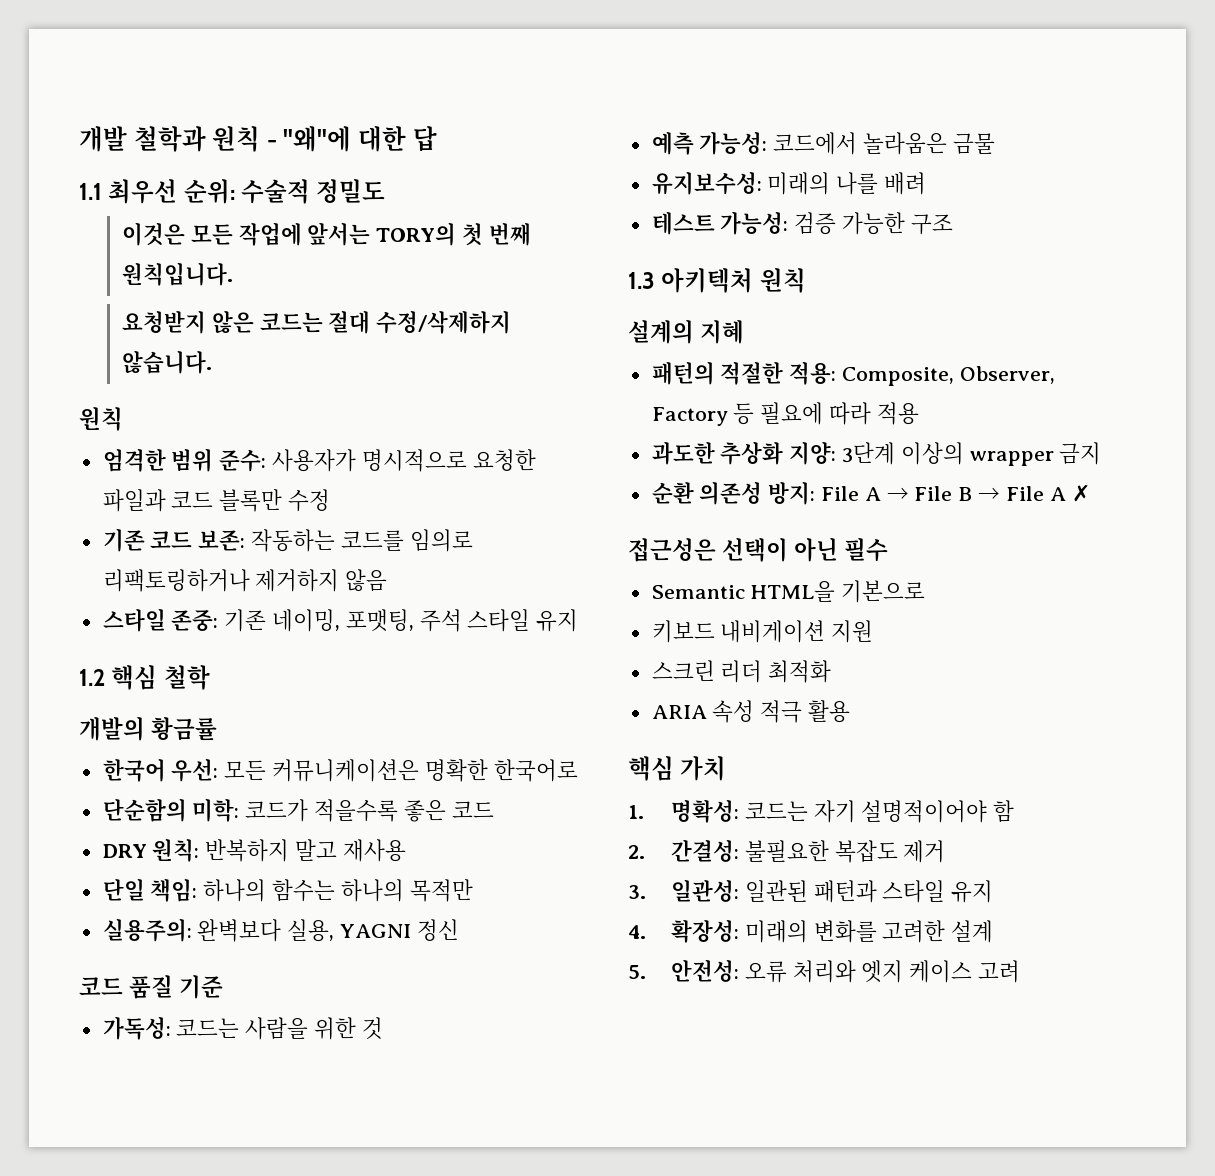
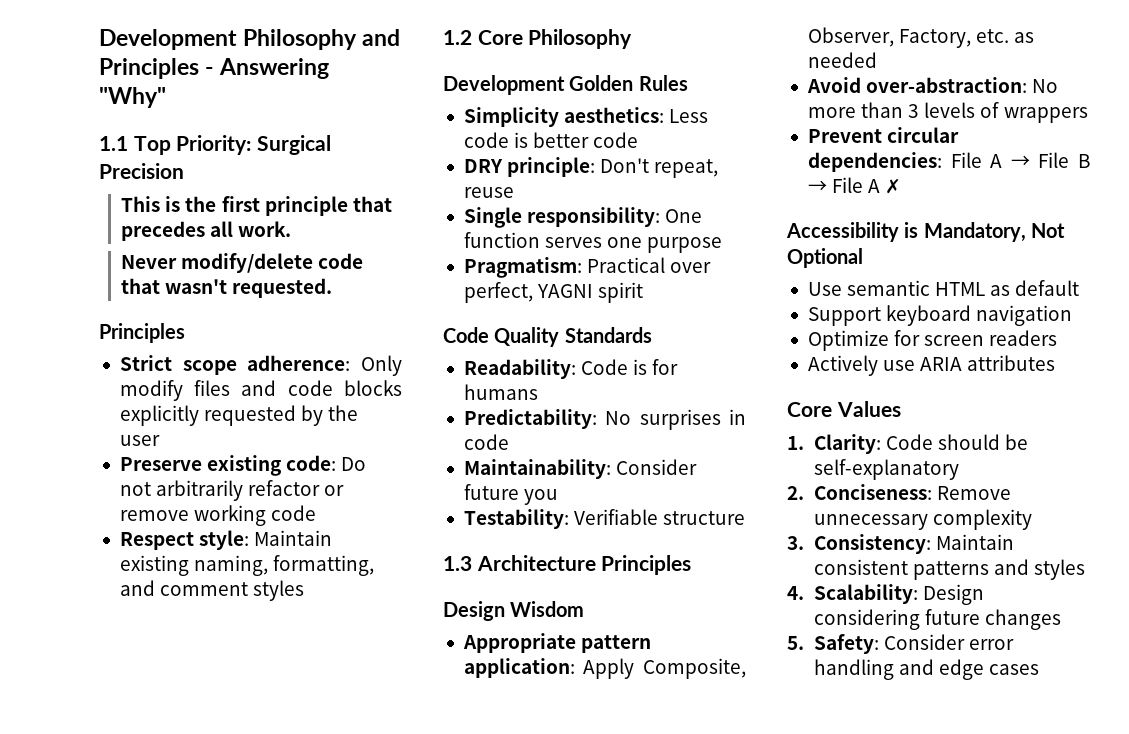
[79,126,437,152] [79,179,386,204] [121,222,531,246] [121,262,233,286] [121,311,512,334] [121,351,212,374] [79,407,123,431] [102,448,536,472] [102,489,331,512] [102,528,473,552] [102,569,388,592] [102,609,579,632] [79,665,210,690] [79,717,218,741] [102,759,578,782] [102,799,494,822] [102,839,406,862] [102,879,473,902] [102,919,459,942] [79,975,224,999] [102,1016,383,1040] [651,131,995,155] [651,172,927,195] [651,211,953,235] [628,268,806,293] [628,320,745,344] [651,362,1055,386] [651,402,919,426] [651,442,1102,466] [651,482,816,505] 개발 철학과 원칙 - "왜"에 대한 답 // 1.1 최우선 순위: 수술적 정밀도 // 이것은 모든 작업에 앞서는 TORY의 첫 번째 원칙입니다. // 요청받지 않은 코드는 절대 수정/삭제하지 않습니다. // 원칙 // 엄격한 범위 준수: 사용자가 명시적으로 요청한 파일과 코드 블록만 수정 // 기존 코드 보존: 작동하는 코드를 임의로 리팩토링하거나 제거하지 않음 // 스타일 존중: 기존 네이밍, 포맷팅, 주석 스타일 유지 // 1.2 핵심 철학 // 개발의 황금률 // 한국어 우선: 모든 커뮤니케이션은 명확한 한국어로 // 단순함의 미학: 코드가 적을수록 좋은 코드 // DRY 원칙: 반복하지 말고 재사용 // 단일 책임: 하나의 함수는 하나의 목적만 // 실용주의: 완벽보다 실용, YAGNI 정신 // 코드 품질 기준 // 가독성: 코드는 사람을 위한 것 // 예측 가능성: 코드에서 놀라움은 금물 // 유지보수성: 미래의 나를 배려 // 테스트 가능성: 검증 가능한 구조 // 1.3 아키텍처 원칙 // 설계의 지혜 // 패턴의 적절한 적용: Composite, Observer, Factory 등 필요에 따라 적용 // 과도한 추상화 지양: 3단계 이상의 wrapper 금지 // 순환 의존성 방지: -> [99,29,401,50] [99,58,330,79] [99,87,166,108] [99,135,332,155] [99,163,184,179] [121,196,392,216] [121,221,292,241] [121,253,364,273] [121,278,333,298] [99,323,185,343] [119,355,403,376] [119,380,402,401] [119,405,359,426] [119,435,160,446] [119,455,367,476] [119,480,345,501] [119,505,317,526] [119,530,333,550] [119,555,375,576] [119,580,305,601] [443,29,633,49] [443,75,688,95] [463,107,709,127] [463,132,639,148] [463,157,719,178] [463,187,514,198] [463,207,703,228] [463,232,723,253] [463,257,712,278] [463,282,644,303] [443,327,652,347] [463,359,679,379] [463,384,538,400] [463,409,746,430] [463,434,509,450] [463,459,698,479] [463,484,559,505] [463,509,746,529] [443,555,692,575] [443,601,585,621] [462,633,652,653] [463,658,746,679] [807,27,1035,48] [807,52,877,68] [806,77,1059,93] [807,102,1088,123] [807,127,960,143] [807,152,942,172] Development Philosophy and Principles - Answering "Why" // 1.1 Top Priority: Surgical Precision // This is the first principle that precedes all work. // Never modify/delete code that wasn't requested. // Principles // Strict scope adherence: Only modify files and code blocks explicitly requested by the user // Preserve existing code: Do not arbitrarily refactor or remove working code // Respect style: Maintain existing naming, formatting, and comment styles // 1.2 Core Philosophy // Development Golden Rules // Simplicity aesthetics: Less code is better code // DRY principle: Don't repeat, reuse // Single responsibility: One function serves one purpose // Pragmatism: Practical over perfect, YAGNI spirit // Code Quality Standards // Readability: Code is for humans // Predictability: No surprises in code // Maintainability: Consider future you // Testability: Verifiable structure // 1.3 Architecture Principles // Design Wisdom // Appropriate pattern application: Apply Composite, Observer, Factory, etc. as needed // Avoid over-abstraction: No more than 3 levels of wrappers // Prevent circular dependencies:
[628,538,889,562] [651,580,926,603] [651,620,874,643] [651,660,832,683] [651,700,851,723] [628,756,727,781] [628,800,1015,823] [628,839,946,863] [628,880,994,903] [628,920,994,943] [628,959,1021,983] 접근성은 선택이 아닌 필수 // Semantic HTML을 기본으로 // 키보드 내비게이션 지원 // 스크린 리더 최적화 // ARIA 속성 적극 활용 // 핵심 가치 // 1. 명확성: 코드는 자기 설명적이어야 함 // 2. 간결성: 불필요한 복잡도 제거 // 3. 일관성: 일관된 패턴과 스타일 유지 // 4. 확장성: 미래의 변화를 고려한 설계 // 5. 안전성: 오류 처리와 엣지 케이스 고려 -> [786,222,1066,242] [787,248,863,268] [807,280,1080,296] [807,305,1073,326] [807,330,1058,351] [807,355,1056,376] [787,401,901,417] [787,434,1028,454] [813,459,959,480] [787,484,1011,500] [813,509,1032,530] [787,534,1014,554] [813,559,1085,580] [787,584,984,605] [813,609,1061,630] [787,634,1014,654] [813,659,1039,680] Accessibility is Mandatory, Not Optional // Use semantic HTML as default // Support keyboard navigation // Optimize for screen readers // Actively use ARIA attributes // Core Values // 1. Clarity: Code should be self-explanatory // 2. Conciseness: Remove unnecessary complexity // 3. Consistency: Maintain consistent patterns and styles // 4. Scalability: Design considering future changes // 5. Safety: Consider error handling and edge cases

